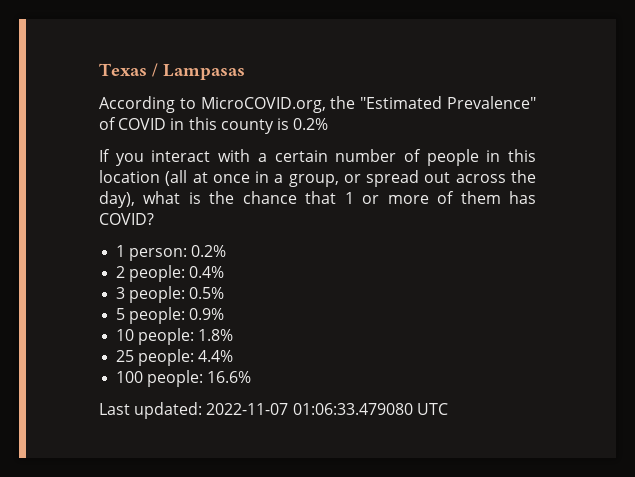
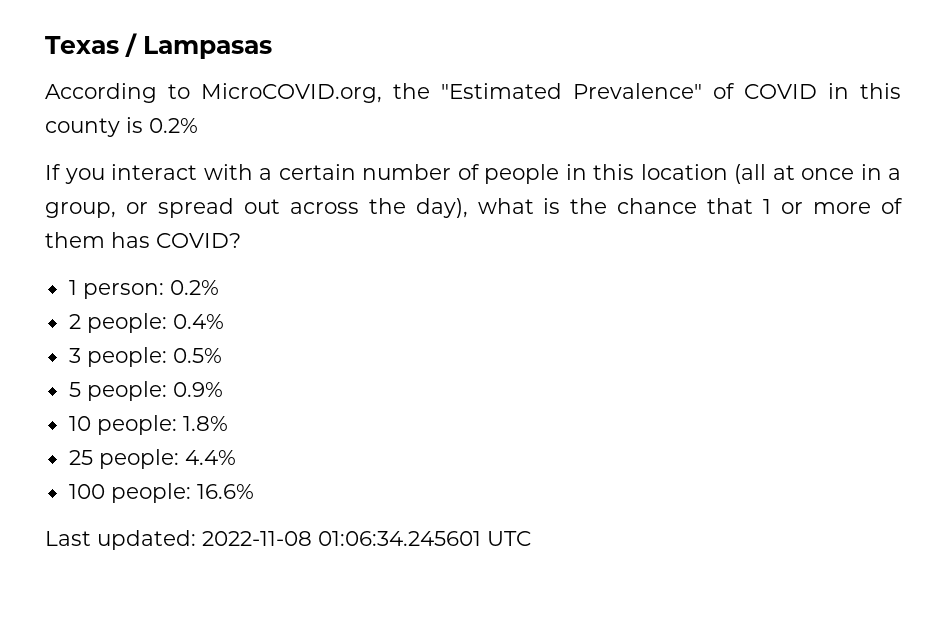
[206,403,413,415] 2022-11-07 01:06:33.479080 -> [202,531,481,546] 2022-11-08 01:06:34.245601

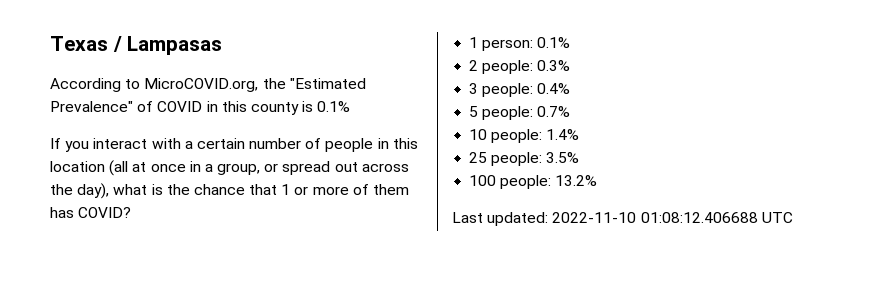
[149,118,198,133] 0.2% -> [317,101,351,112] 0.1%
[169,280,219,295] 0.2% -> [537,37,571,48] 0.1%
[172,314,224,329] 0.4% -> [537,60,571,71] 0.3%
[172,348,222,363] 0.5% -> [537,83,571,94] 0.4%
[172,382,223,397] 0.9% -> [537,106,571,117] 0.7%
[182,416,228,431] 1.8% -> [546,129,580,140] 1.4%
[184,450,236,465] 4.4% -> [546,152,580,163] 3.5%
[196,484,254,499] 16.6% -> [555,175,598,186] 13.2%
[202,531,481,546] 2022-11-08 01:06:34.245601 -> [552,212,758,223] 2022-11-10 01:08:12.406688

